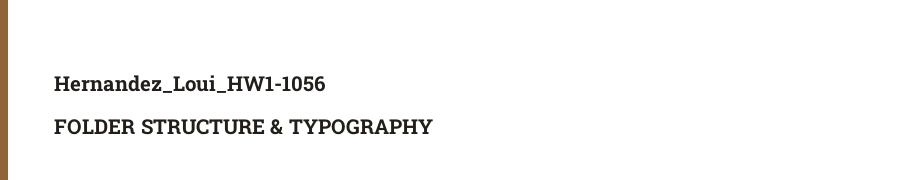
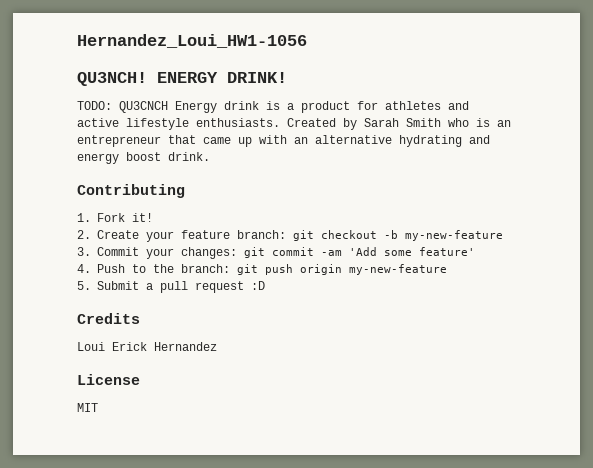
[54,119,433,135] FOLDER STRUCTURE & TYPOGRAPHY -> [77,72,287,86] [77,101,469,113] [77,118,511,130] [77,135,490,147] [77,152,210,164] [77,184,185,198] [77,213,153,222] [77,230,503,242] [77,247,475,259] [77,264,447,275] [77,281,265,293] [77,313,140,324] [77,342,217,351] [77,374,140,385] [77,403,98,412] QU3NCH! ENERGY DRINK! // TODO: QU3CNCH Energy drink is a product for athletes and active lifestyle enthusiasts. Created by Sarah Smith who is an entrepreneur that came up with an alternative hydrating and energy boost drink. // Contributing // 1. Fork it! // 2. Create your feature branch: git checkout -b my-new-feature // 3. Commit your changes: git commit -am 'Add some feature' // 4. Push to the branch: git push origin my-new-feature // 5. Submit a pull request :D // Credits // Loui Erick Hernandez // License // MIT

